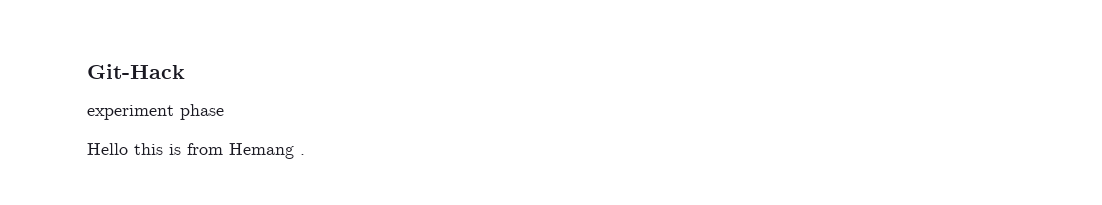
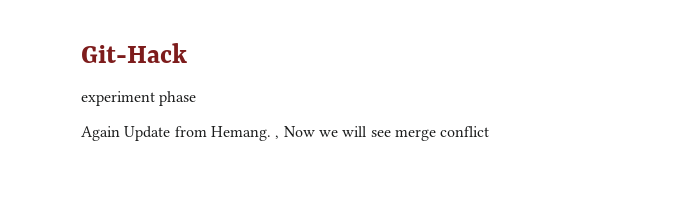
[87,143,305,159] Hello this is from Hemang . -> [81,126,490,141] Again Update from Hemang. , Now we will see merge conflict

